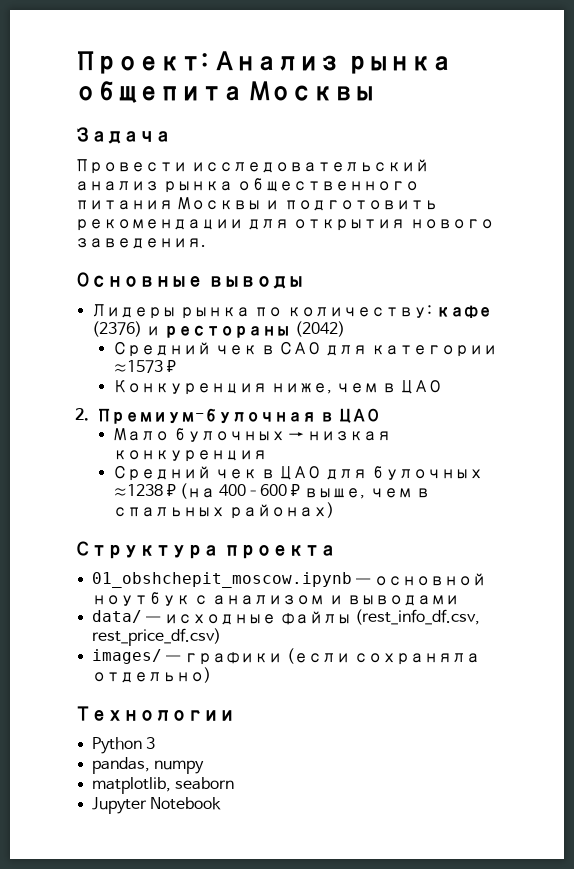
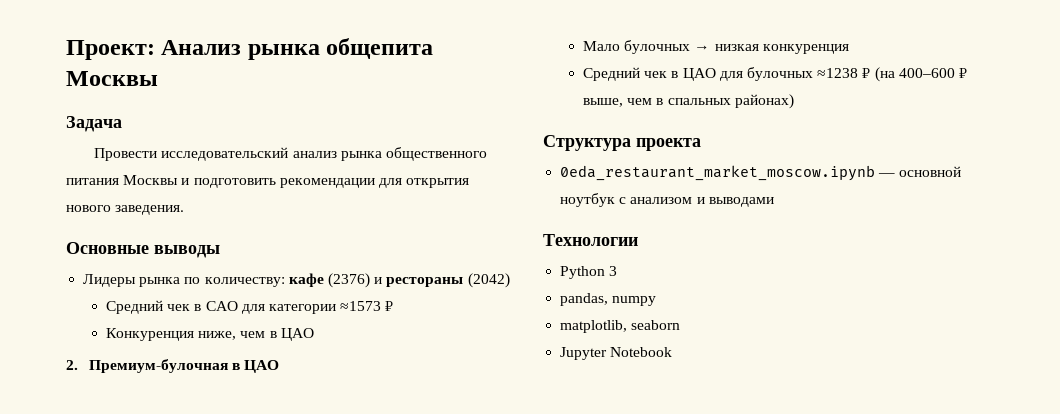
[92,572,353,588] 01_obshchepit_moscow.ipynb -> [560,165,876,181] 0eda_restaurant_market_moscow.ipynb
[92,609,480,625] [92,628,222,646] [92,648,480,665] [92,667,212,683] // data/ — исходные файлы (rest_info_df.csv, rest_price_df.csv) // images/ — графики (если сохраняла отдельно) -> (774, 202) none

